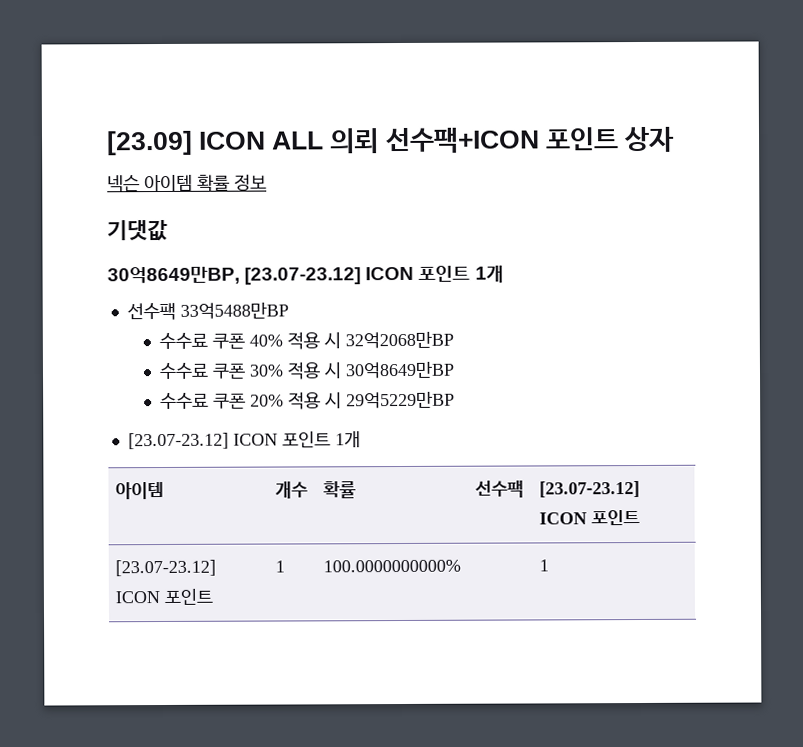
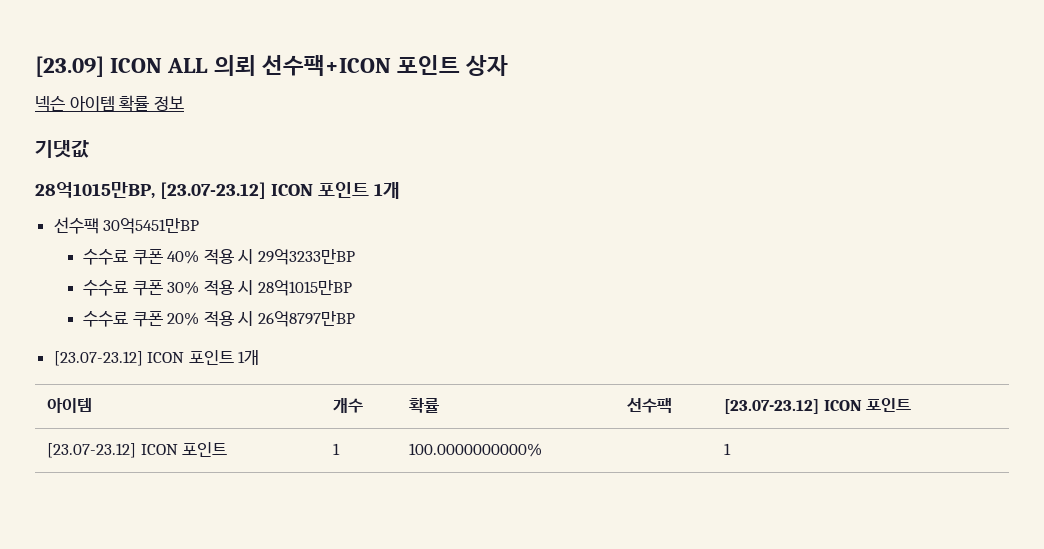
[107,266,240,285] 30억8649만BP, -> [35,182,155,199] 28억1015만BP,
[179,302,289,319] 33억5488만BP -> [103,218,200,234] 30억5451만BP
[345,331,455,349] 32억2068만BP -> [257,249,355,265] 29억3233만BP
[345,361,456,379] 30억8649만BP -> [257,280,352,296] 28억1015만BP
[346,391,456,409] 29억5229만BP -> [257,311,355,327] 26억8797만BP

